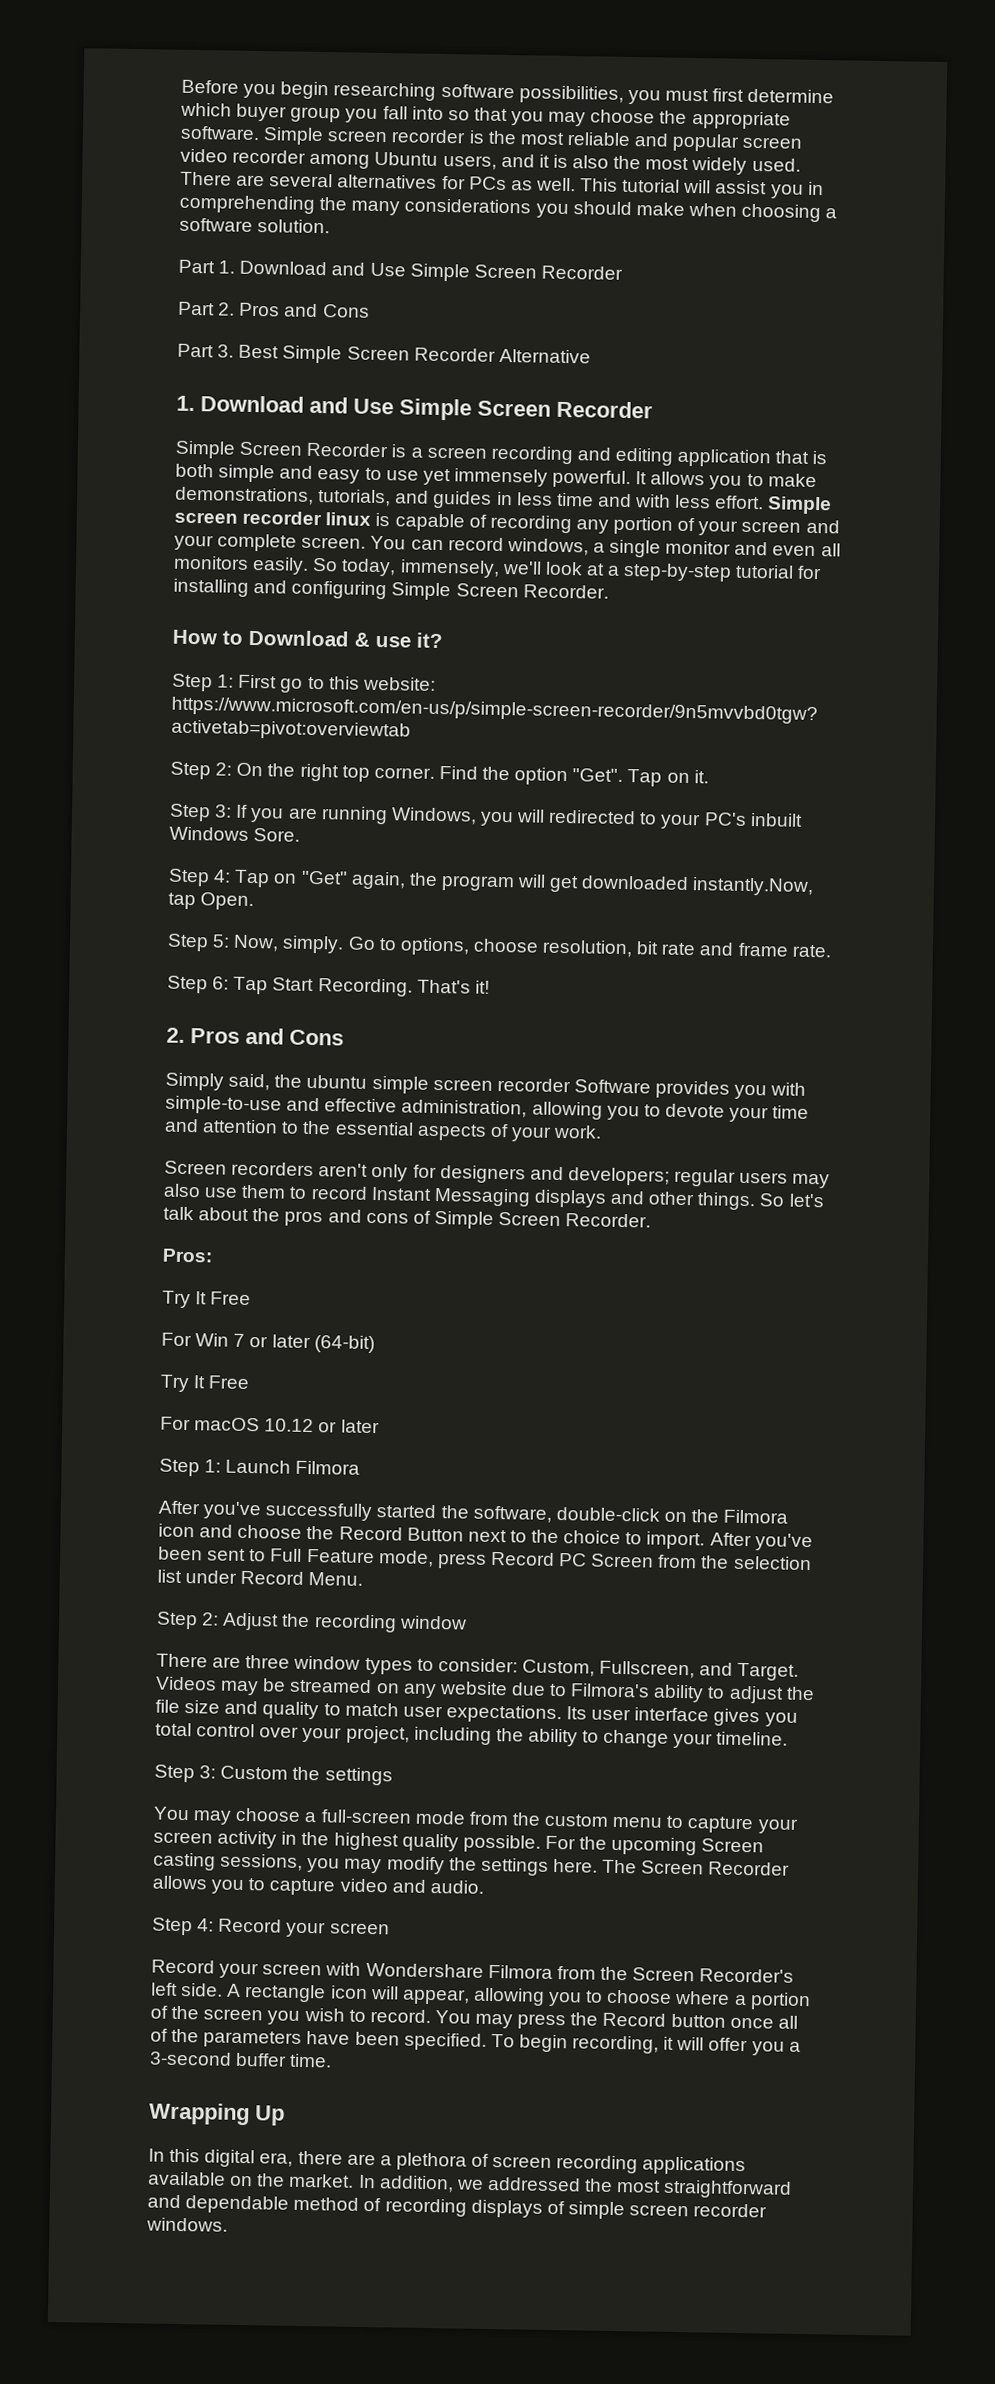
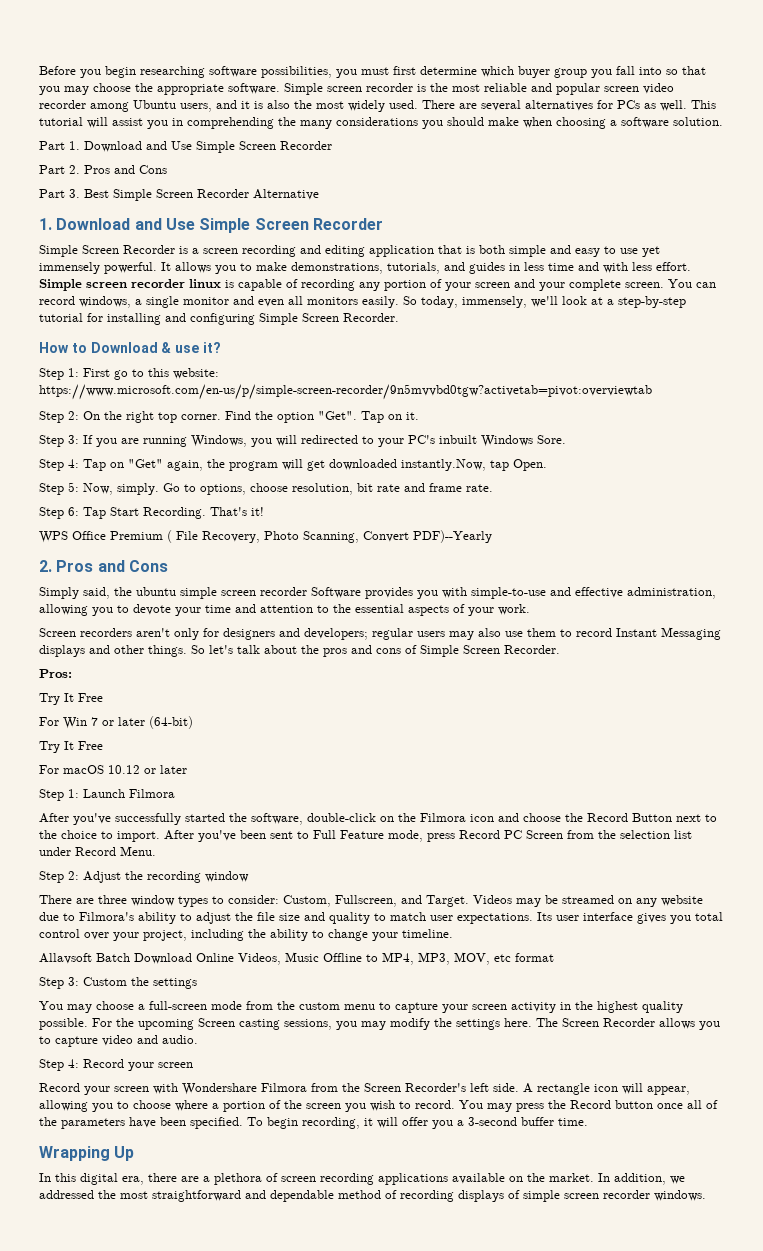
(490, 987) none -> [39,530,492,543] // WPS Office Premium ( File Recovery, Photo Scanning, Convert PDF)--Yearly
(789, 1738) none -> [39,952,554,965] // Allavsoft Batch Download Online Videos, Music Offline to MP4, MP3, MOV, etc format

